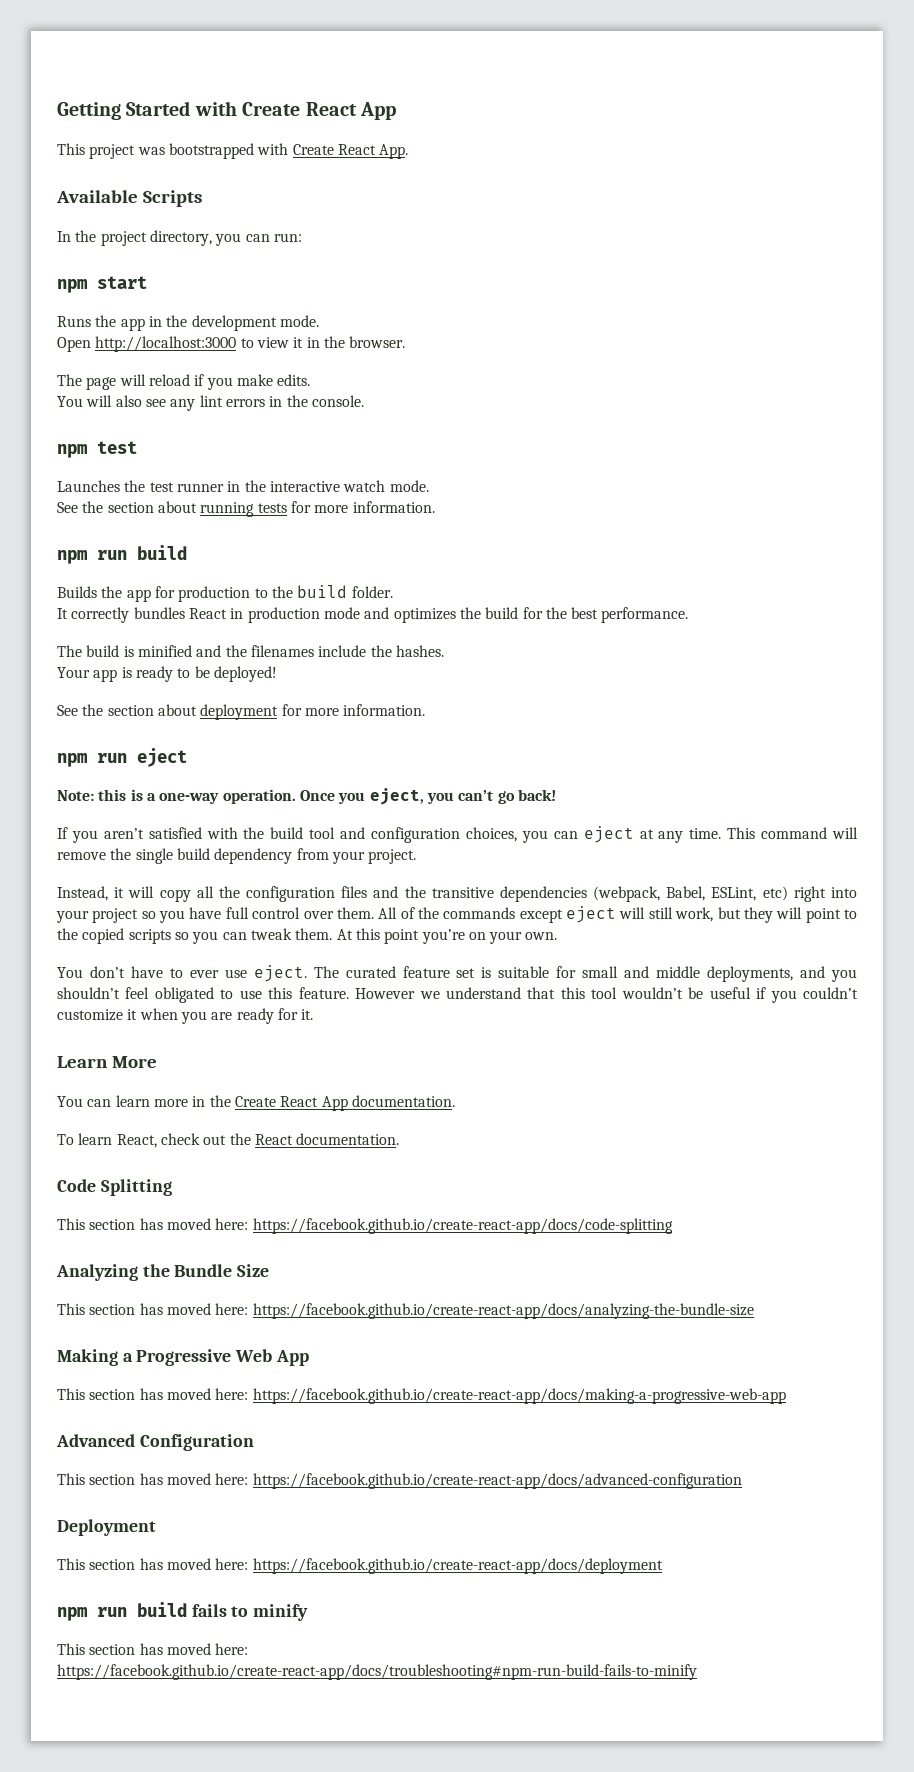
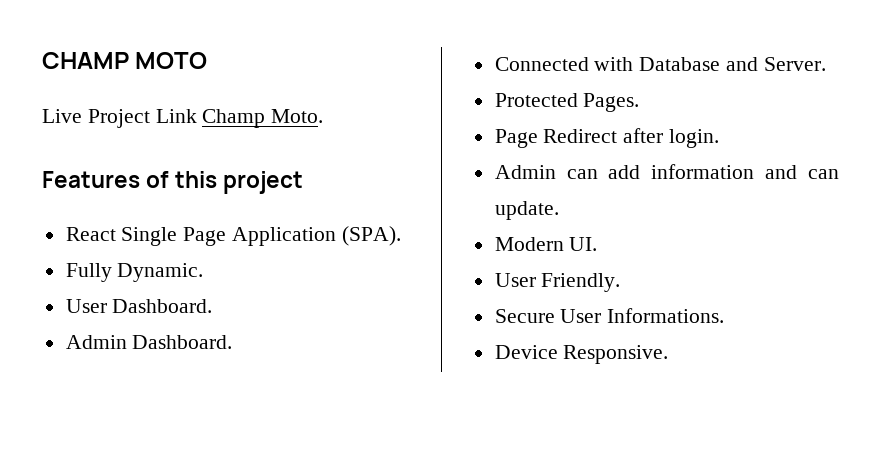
[57,101,396,120] [57,143,409,159] [56,190,202,207] [57,230,302,246] [57,276,147,293] [57,315,319,331] [57,336,406,352] [57,374,311,390] [57,395,364,411] [57,441,137,458] [57,480,429,492] [57,501,435,517] [57,545,187,564] [57,585,393,602] [57,607,689,623] [57,645,444,657] [57,666,277,682] [57,704,426,720] [57,748,187,767] [57,788,556,805] [57,826,859,843] [57,848,417,864] [57,886,857,902] [56,906,858,923] [57,928,558,944] [57,965,857,982] [57,987,859,1003] [57,1008,314,1024] [57,1056,157,1068] [57,1095,455,1111] [57,1133,400,1148] [57,1179,172,1196] [57,1218,673,1234] [56,1264,270,1281] [57,1303,754,1319] [57,1349,309,1366] [57,1388,786,1404] [56,1434,254,1451] [57,1473,742,1489] [57,1519,156,1536] [57,1558,663,1574] [57,1602,309,1621] [57,1643,249,1655] [57,1664,697,1680] Getting Started with Create React App // This project was bootstrapped with Create React App. // Available Scripts // In the project directory, you can run: // npm start // Runs the app in the development mode. // Open http://localhost:3000 to view it in the browser. // The page will reload if you make edits. // You will also see any lint errors in the console. // npm test // Launches the test runner in the interactive watch mode. // See the section about running tests for more information. // npm run build // Builds the app for production to the build folder. // It correctly bundles React in production mode and optimizes the build for the best performance. // The build is minified and the filenames include the hashes. // Your app is ready to be deployed! // See the section about deployment for more information. // npm run eject // Note: this is a one-way operation. Once you eject, you can’t go back! // If you aren’t satisfied with the build tool and configuration choices, you can eject at any time. This command will remove the single build dependency from your project. // Instead, it will copy all the configuration files and the transitive dependencies (webpack, Babel, ESLint, etc) right into your project so you have full control over them. All of the commands except eject will still work, but they will point to the copied scripts so you can tweak them. At this point you’re on your own. // You don’t have to ever use eject. The curated feature set is suitable for small and middle deployments, and you shouldn’t feel obligated to use this feature. However we understand that this tool wouldn’t be useful if you couldn’t customize it when you are ready for it. // Learn More // You can learn more in the Create React App documentation. // To learn React, check out the React documentation. // Code Splitting // This section has moved here: https://facebook.github.io/create-react-app/docs/code-splitting // Analyzing the Bundle Size // This section has moved here: https://facebook.github.io/create-react-app/docs/analyzing-the-bundle-size // Making a Progressive Web App // This section has moved here: https://facebook.github.io/create-react-app/docs/making-a-progressive-web-app // Advanced Configuration // This section has moved here: https://facebook.github.io/create-react-app/docs/advanced-configuration // Deployment // This section has moved here: https://facebook.github.io/create-react-app/docs/deployment // npm run build fails to minify // This section has moved here: https://facebook.github.io/create-react-app/docs/troubleshooting#npm-run-build-fails-to-minify -> [42,52,208,69] [42,109,324,128] [42,171,304,194] [65,226,401,246] [65,263,204,282] [65,299,213,313] [65,335,233,349] [494,57,826,71] [494,93,640,112] [494,128,720,148] [494,164,839,179] [494,201,559,220] [494,237,598,251] [494,273,621,292] [494,308,725,323] [494,345,669,364] CHAMP MOTO // Live Project Link Champ Moto. // Features of this project // React Single Page Application (SPA). // Fully Dynamic. // User Dashboard. // Admin Dashboard. // Connected with Database and Server. // Protected Pages. // Page Redirect after login. // Admin can add information and can update. // Modern UI. // User Friendly. // Secure User Informations. // Device Responsive.

